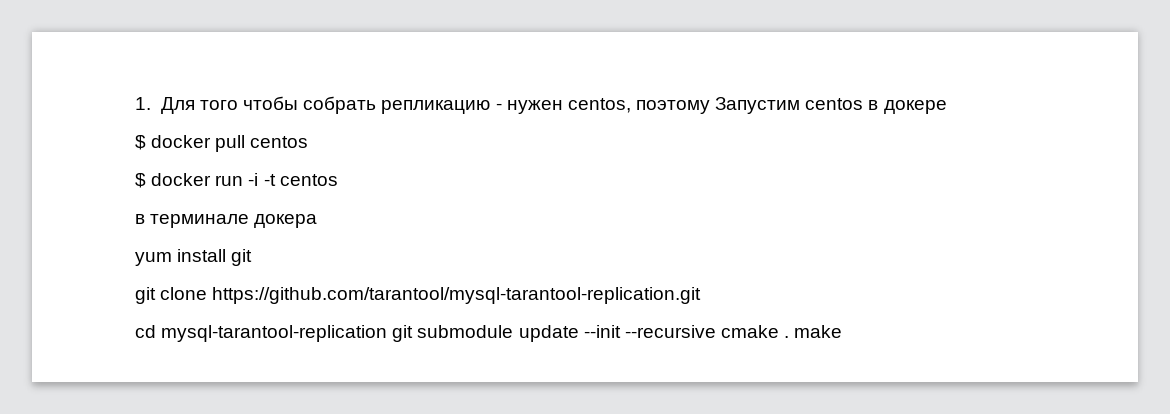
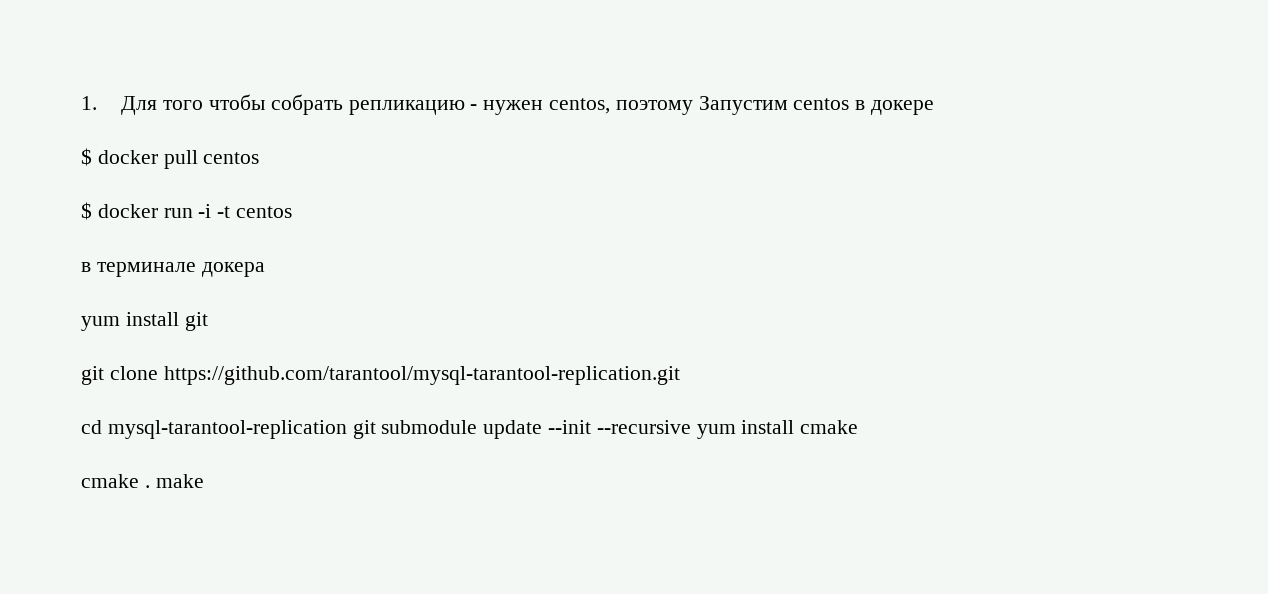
(716, 331) none -> [696,420,859,439] yum install cmake //

